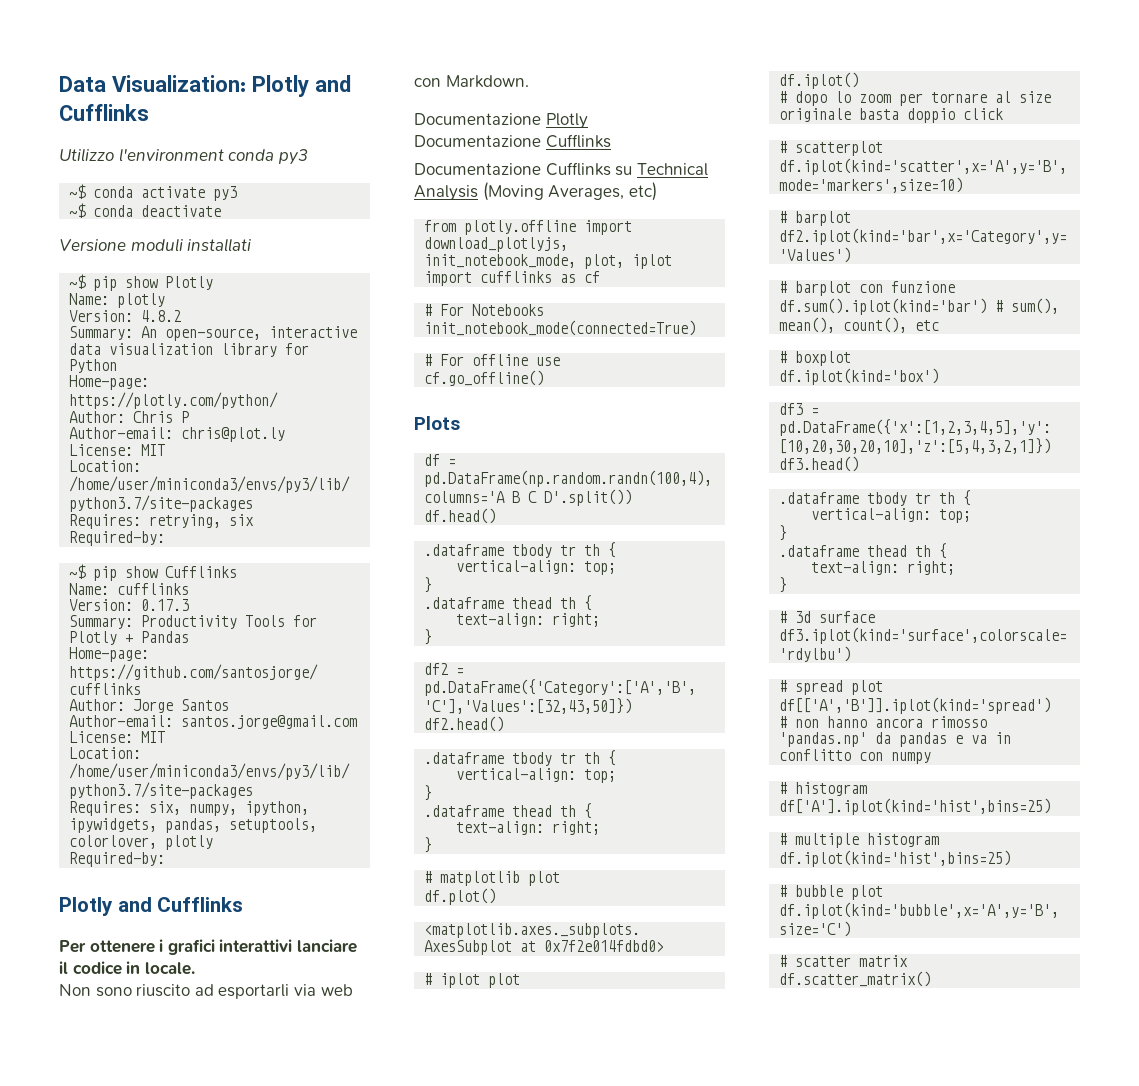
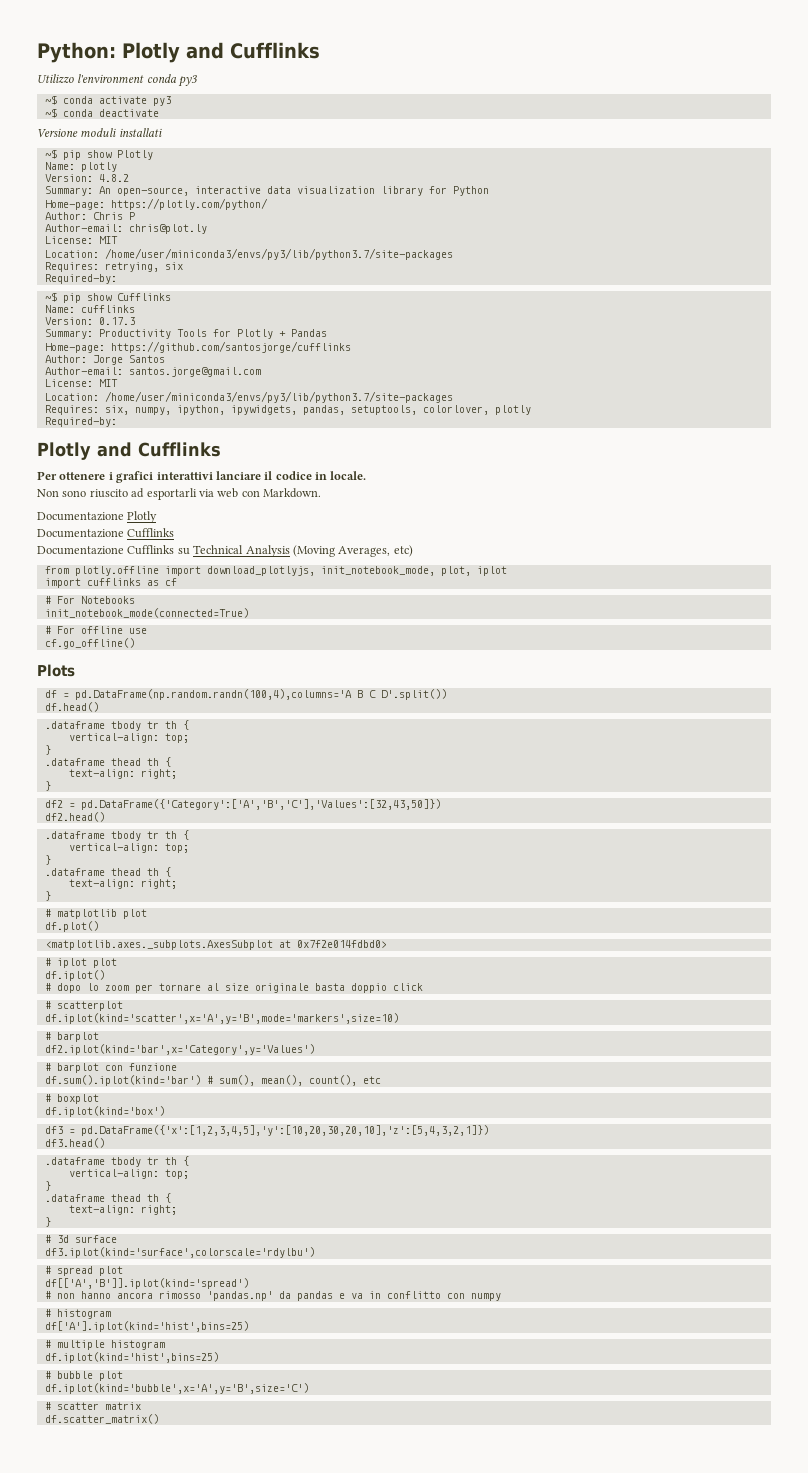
[59,75,246,92] Data Visualization: -> [37,42,116,63] Python:

